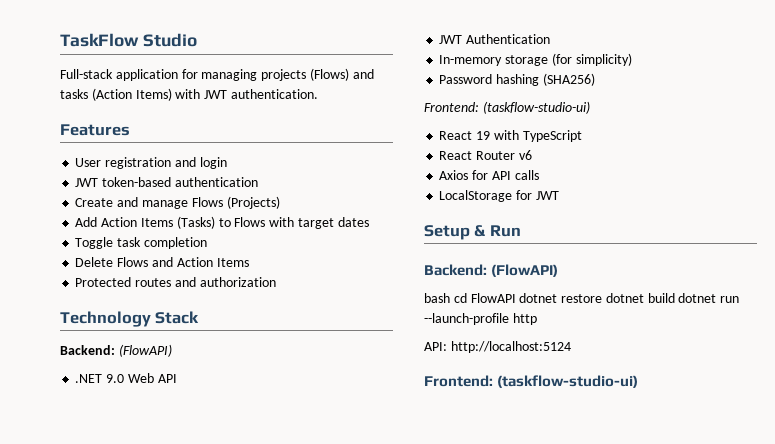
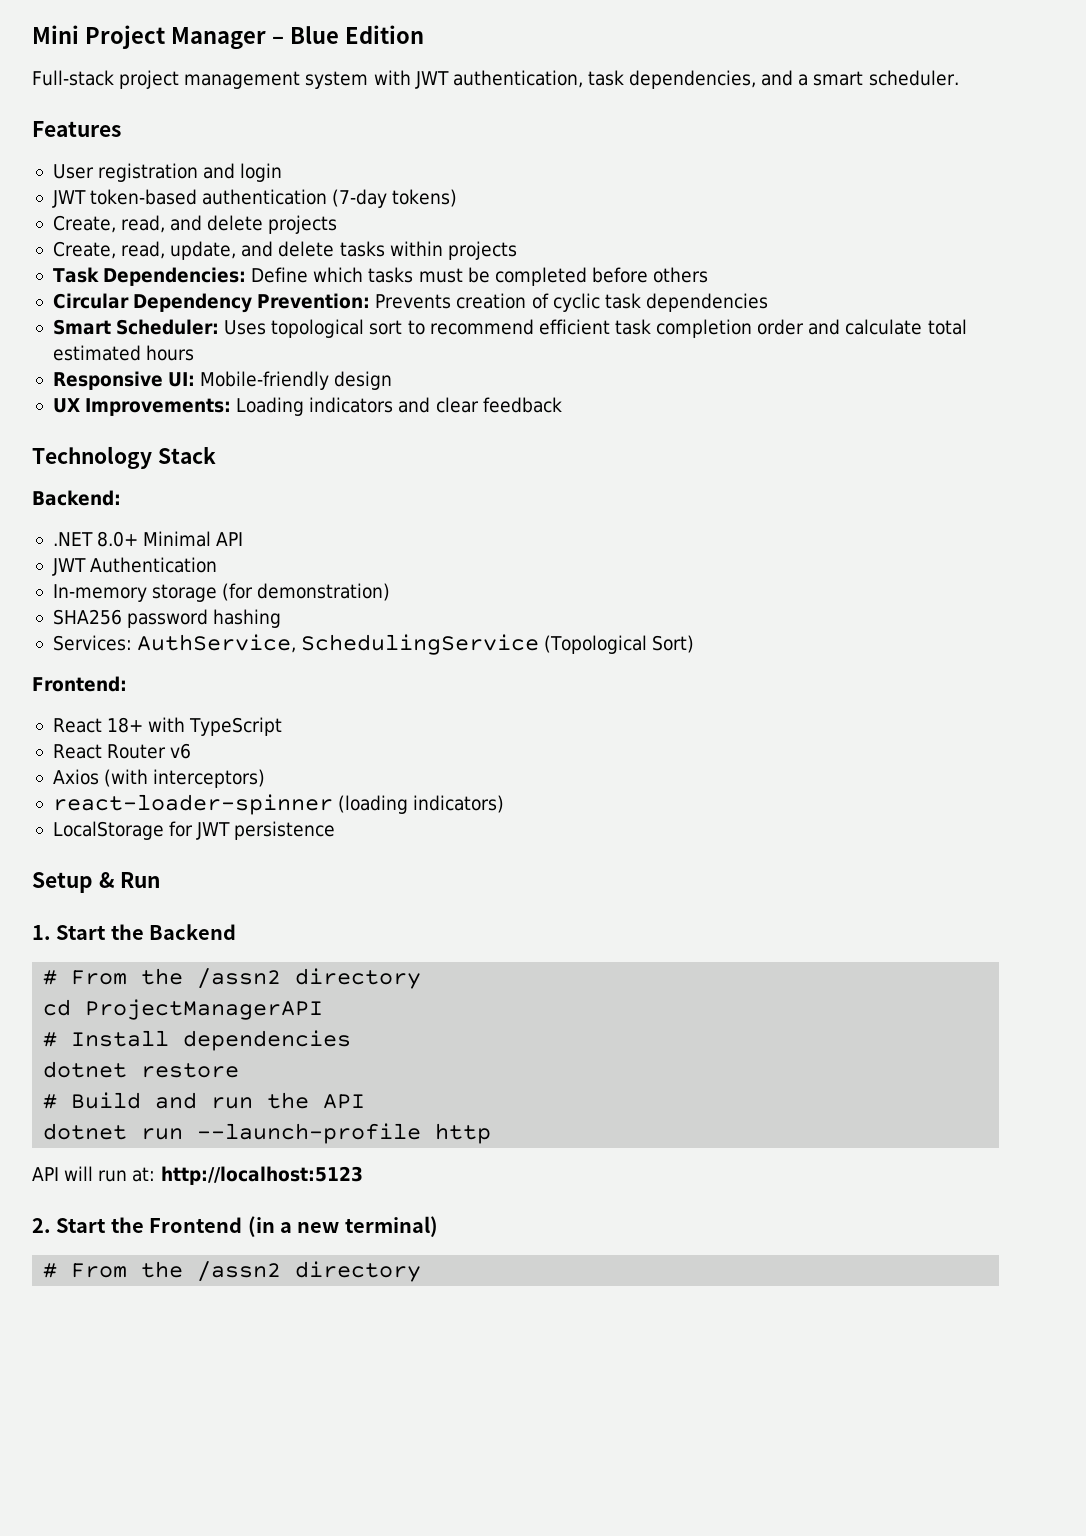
[60,33,197,47] [60,68,374,81] [60,88,318,101] TaskFlow Studio // Full-stack application for managing projects (Flows) and tasks (Action Items) with JWT authentication. -> [32,25,424,50] [32,70,959,89] Mini Project Manager – Blue Edition // Full-stack project management system with JWT authentication, task dependencies, and a smart scheduler.
[75,196,280,209] [75,216,369,229] [75,237,207,249] [75,257,249,267] [75,277,276,287] // Create and manage Flows (Projects) // Add Action Items (Tasks) to Flows with target dates // Toggle task completion // Delete Flows and Action Items // Protected routes and authorization -> [332,189,458,208] [52,215,338,234] [52,241,517,260] [52,267,709,286] [52,293,768,313] [52,319,967,338] [52,345,195,361] [52,371,393,390] [52,397,562,416] (7-day tokens) // Create, read, and delete projects // Create, read, update, and delete tasks within projects // Task Dependencies: Define which tasks must be completed before others // Circular Dependency Prevention: Prevents creation of cyclic task dependencies // Smart Scheduler: Uses topological sort to recommend efficient task completion order and calculate total estimated hours // Responsive UI: Mobile-friendly design // UX Improvements: Loading indicators and clear feedback
[118,344,172,357] (FlowAPI) -> (121, 498) none
[106,373,154,383] 9.0 Web -> [97,531,212,547] 8.0+ Minimal
[575,53,632,66] [439,73,595,86] [424,101,590,114] [439,131,491,140] simplicity) // Password hashing (SHA256) // Frontend: (taskflow-studio-ui) // React 19 -> [257,583,391,601] [52,609,282,628] [52,634,695,655] [32,676,127,692] [52,717,144,733] demonstration) // SHA256 password hashing // Services: AuthService, SchedulingService (Topological Sort) // Frontend: // React 18+
[472,170,539,180] for API calls -> [104,769,266,788] [52,794,505,815] (with interceptors) // react-loader-spinner (loading indicators)
(559, 195) none -> [234,821,336,840] persistence
[424,264,559,277] [424,293,740,303] [424,313,537,325] [424,341,571,353] [424,375,639,388] Backend: (FlowAPI) // bash cd FlowAPI dotnet restore dotnet build dotnet run --launch-profile http // API: http://localhost:5124 // Frontend: (taskflow-studio-ui) -> [32,924,237,940] [43,968,422,989] [43,999,324,1020] [43,1030,352,1051] [43,1061,240,1078] [43,1092,366,1109] [43,1123,492,1144] [32,1166,363,1185] [32,1216,438,1237] [43,1261,422,1282] 1. Start the Backend // # From the /assn2 directory // cd ProjectManagerAPI // # Install dependencies // dotnet restore // # Build and run the API // dotnet run --launch-profile http // API will run at: http://localhost:5123 // 2. Start the Frontend (in a new terminal) // # From the /assn2 directory

